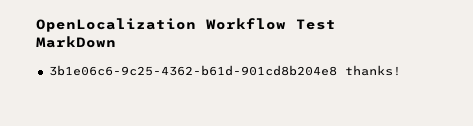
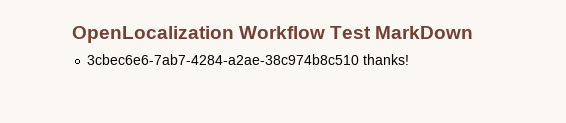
[48,65,337,76] 3b1e06c6-9c25-4362-b61d-901cd8b204e8 -> [87,54,360,65] 3cbec6e6-7ab7-4284-a2ae-38c974b8c510

